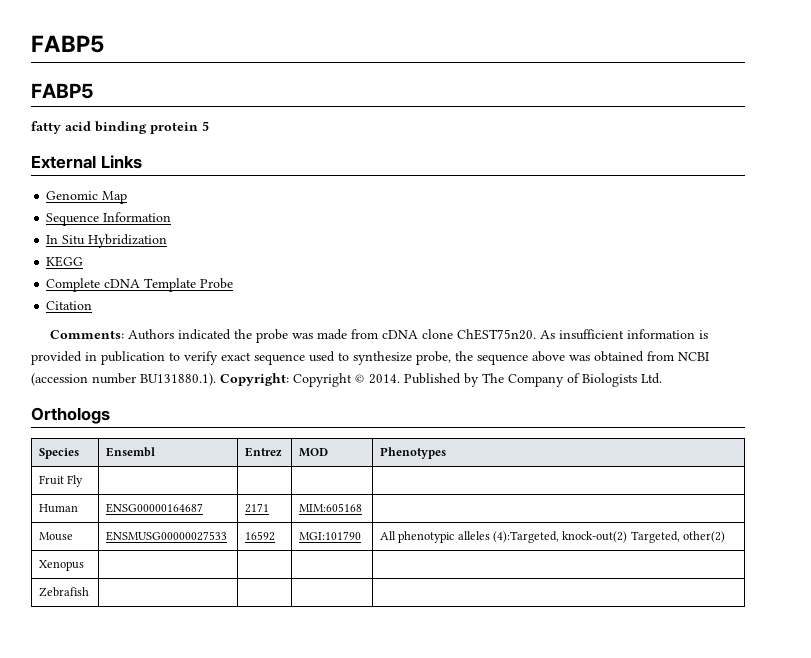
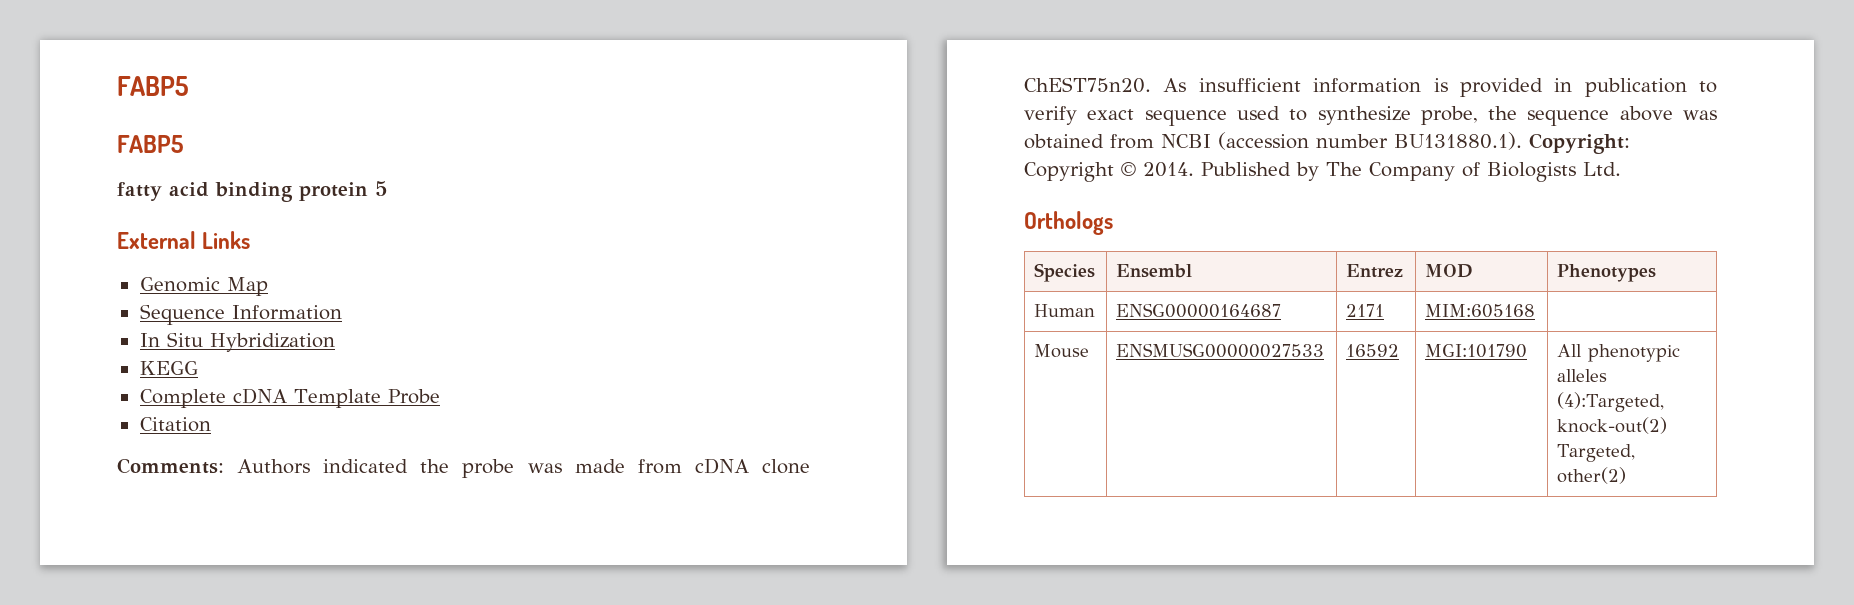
[38,475,84,487] // Fruit Fly | | | | -> (1657, 273) none
[38,560,84,571] [38,587,89,597] // Xenopus | | | | // Zebrafish | | | | -> (1627, 475) none

